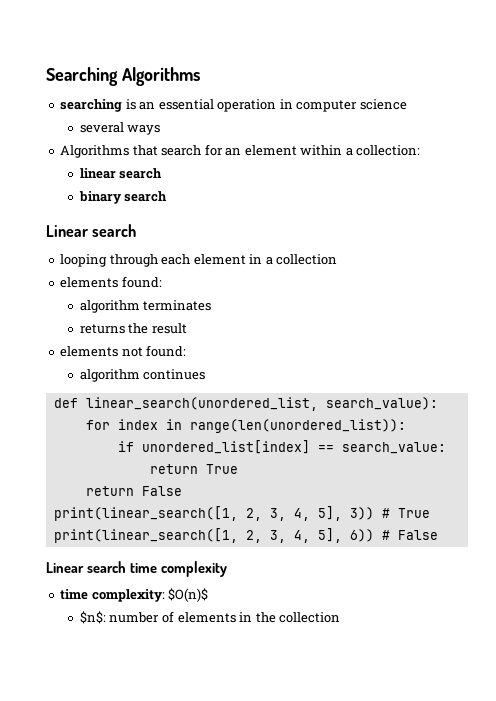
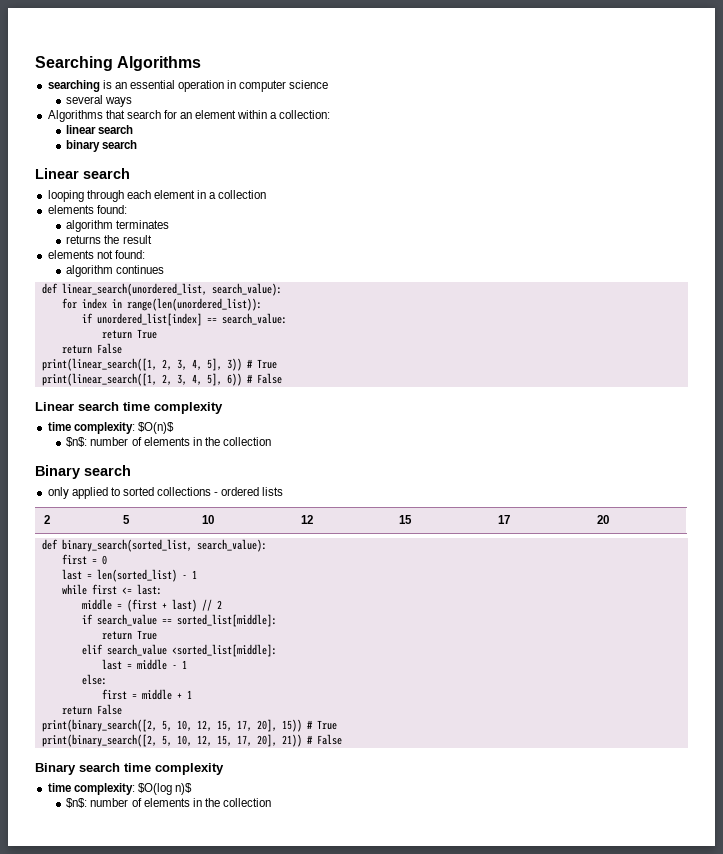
(341, 617) none -> [35,465,131,479] [47,487,284,499] [43,515,50,524] [122,515,130,524] [201,515,214,524] [300,515,313,524] [398,515,412,524] [497,515,510,524] [596,515,609,524] [41,539,267,552] [61,554,107,565] [61,569,197,582] [61,584,162,595] [81,599,222,612] [81,614,277,627] [101,630,157,640] [81,644,277,657] [101,659,187,670] [81,674,107,685] [101,689,192,700] [61,704,122,715] [41,719,337,732] [41,734,342,747] [35,763,224,775] [47,783,192,795] [66,798,271,808] // Binary search // only applied to sorted collections - ordered lists // 2 | 5 | 10 | 12 | 15 | 17 | 20 // def binary_search(sorted_list, search_value): // first = 0 // last = len(sorted_list) - 1 // while first <= last: // middle = (first + last) // 2 // if search_value == sorted_list[middle]: // return True // elif search_value <sorted_list[middle]: // last = middle - 1 // else: // first = middle + 1 // return False // print(binary_search([2, 5, 10, 12, 15, 17, 20], 15)) # True // print(binary_search([2, 5, 10, 12, 15, 17, 20], 21)) # False // Binary search time complexity // time complexity: $O(log n)$ // $n$: number of elements in the collection

